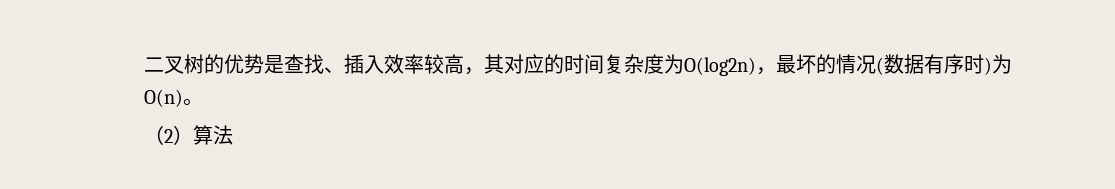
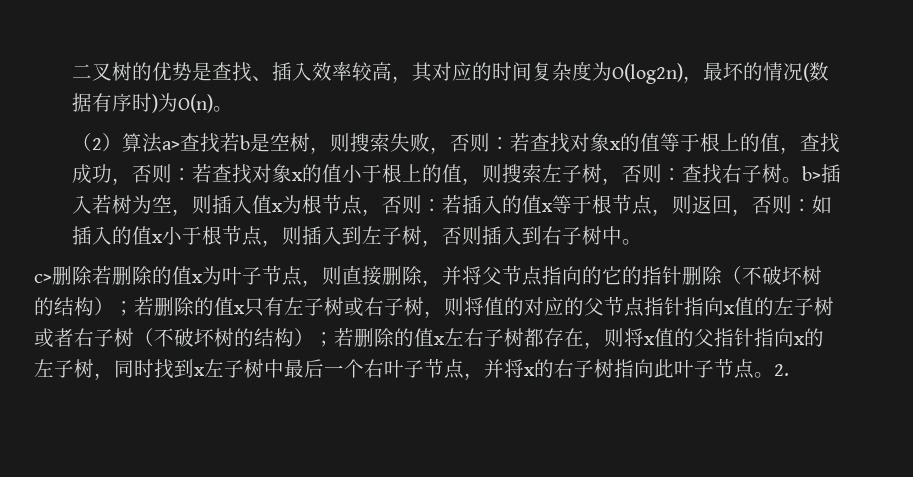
(234, 135) none -> [161,133,840,154] [71,164,841,185] [71,194,832,216] [71,225,642,247] [34,265,822,287] [34,296,834,318] [34,328,824,349] [34,358,789,380] a>查找若b是空树，则搜索失败，否则：若查找对象x的值等于根上的值，查找成功，否则：若查找对象x的值小于根上的值，则搜索左子树，否则：查找右子树。b>插入若树为空，则插入值x为根节点，否则：若插入的值x等于根节点，则返回，否则：如插入的值x小于根节点，则插入到左子树，否则插入到右子树中。 // c>删除若删除的值x为叶子节点，则直接删除，并将父节点指向的它的指针删除（不破坏树的结构）；若删除的值x只有左子树或右子树，则将值的对应的父节点指针指向x值的左子树或者右子树（不破坏树的结构）；若删除的值x左右子树都存在，则将x值的父指针指向x的左子树，同时找到x左子树中最后一个右叶子节点，并将x的右子树指向此叶子节点。2.

